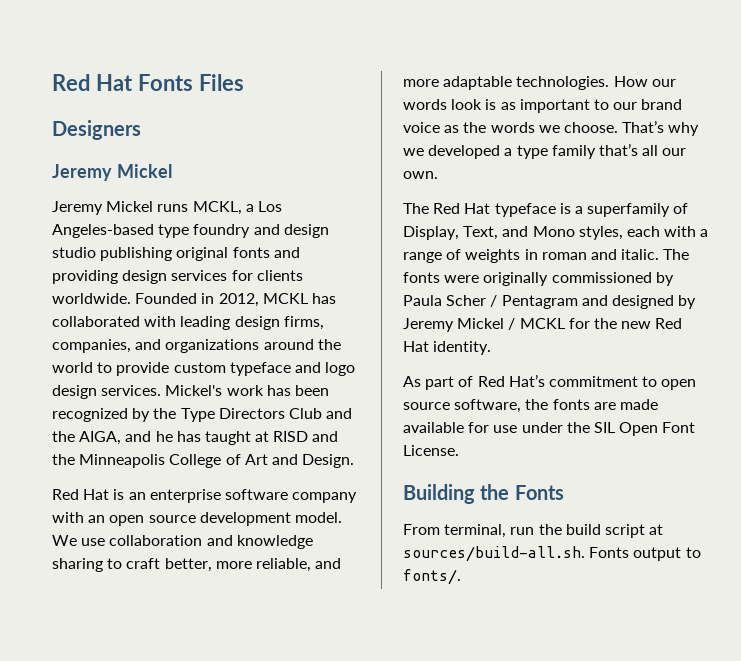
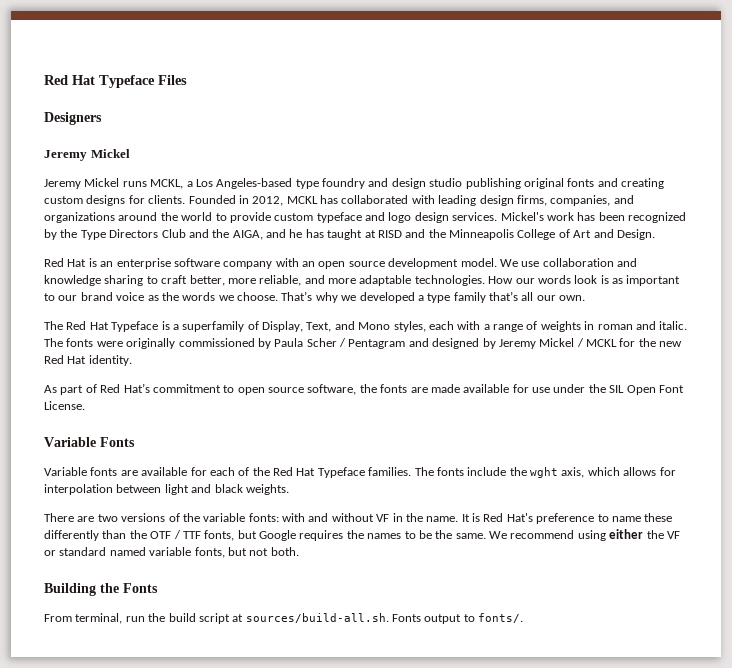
[52,74,193,91] Red Hat Fonts -> [44,75,155,88] Red Hat Typeface
[52,270,303,284] [52,293,131,304] providing design services for clients worldwide. -> [621,178,664,189] [44,195,186,206] creating custom designs for clients.
[494,203,556,217] typeface -> [111,321,159,332] Typeface
(459, 450) none -> [44,437,135,447] [44,467,676,478] [44,484,289,495] [44,513,673,524] [44,529,680,541] [44,547,299,558] // Variable Fonts // Variable fonts are available for each of the Red Hat Typeface families. The fonts include the wght axis, which allows for interpolation between light and black weights. // There are two versions of the variable fonts: with and without VF in the name. It is Red Hat's preference to name these differently than the OTF / TTF fonts, but Google requires the names to be the same. We recommend using either the VF or standard named variable fonts, but not both.

